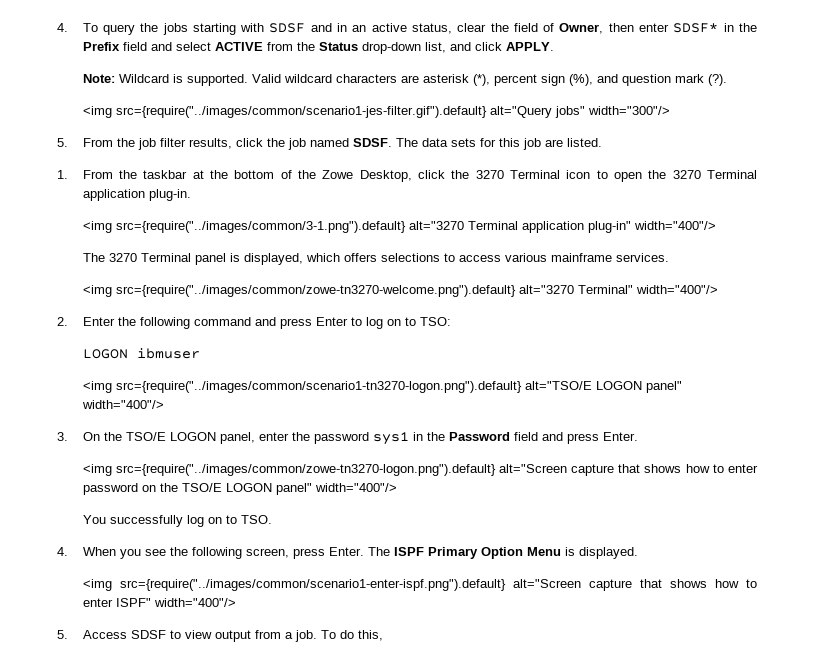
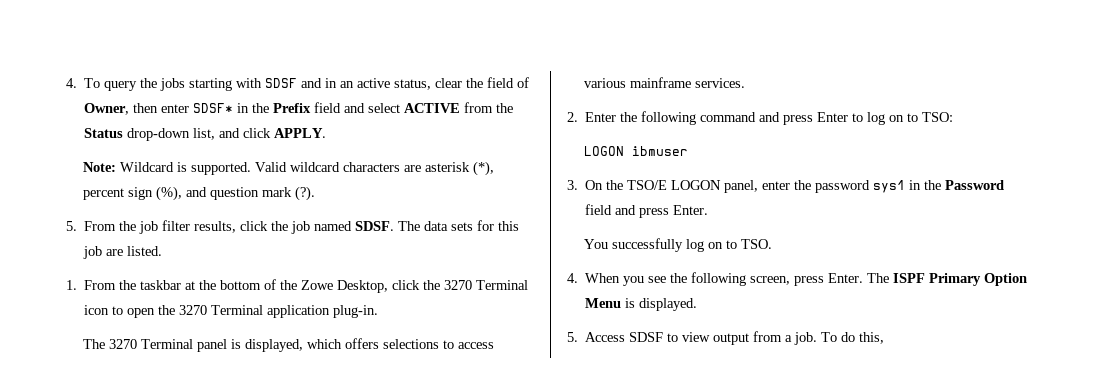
[82,106,670,118] // <img src={require("../images/common/scenario1-jes-filter.gif").default} alt="Query jobs" width="300"/> -> (315, 193) none
[82,221,716,233] // <img src={require("../images/common/3-1.png").default} alt="3270 Terminal application plug-in" width="400"/> -> (379, 311) none
[82,285,718,297] // <img src={require("../images/common/zowe-tn3270-welcome.png").default} alt="3270 Terminal" width="400"/> -> (745, 83) none
[82,381,682,393] [81,400,164,409] // <img src={require("../images/common/scenario1-tn3270-logon.png").default} alt="TSO/E LOGON panel" width="400"/> -> (688, 151) none
[82,464,758,476] [82,483,397,495] // <img src={require("../images/common/zowe-tn3270-logon.png").default} alt="Screen capture that shows how to enter password on the TSO/E LOGON panel" width="400"/> -> (709, 210) none
[82,579,757,591] [82,598,236,607] // <img src={require("../images/common/scenario1-enter-ispf.png").default} alt="Screen capture that shows how to enter ISPF" width="400"/> -> (698, 304) none

